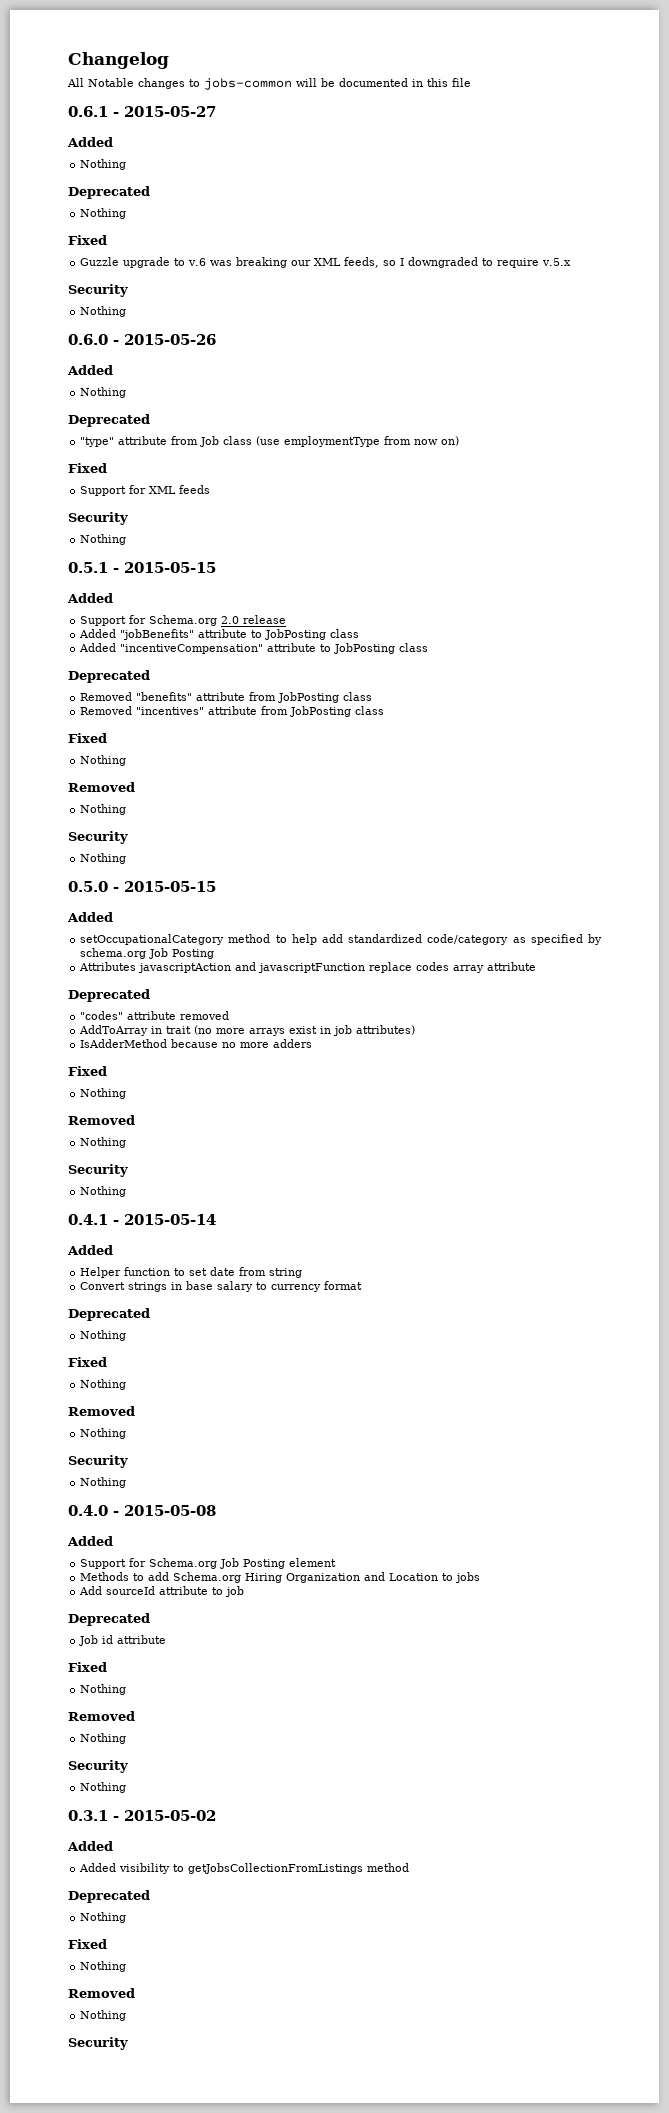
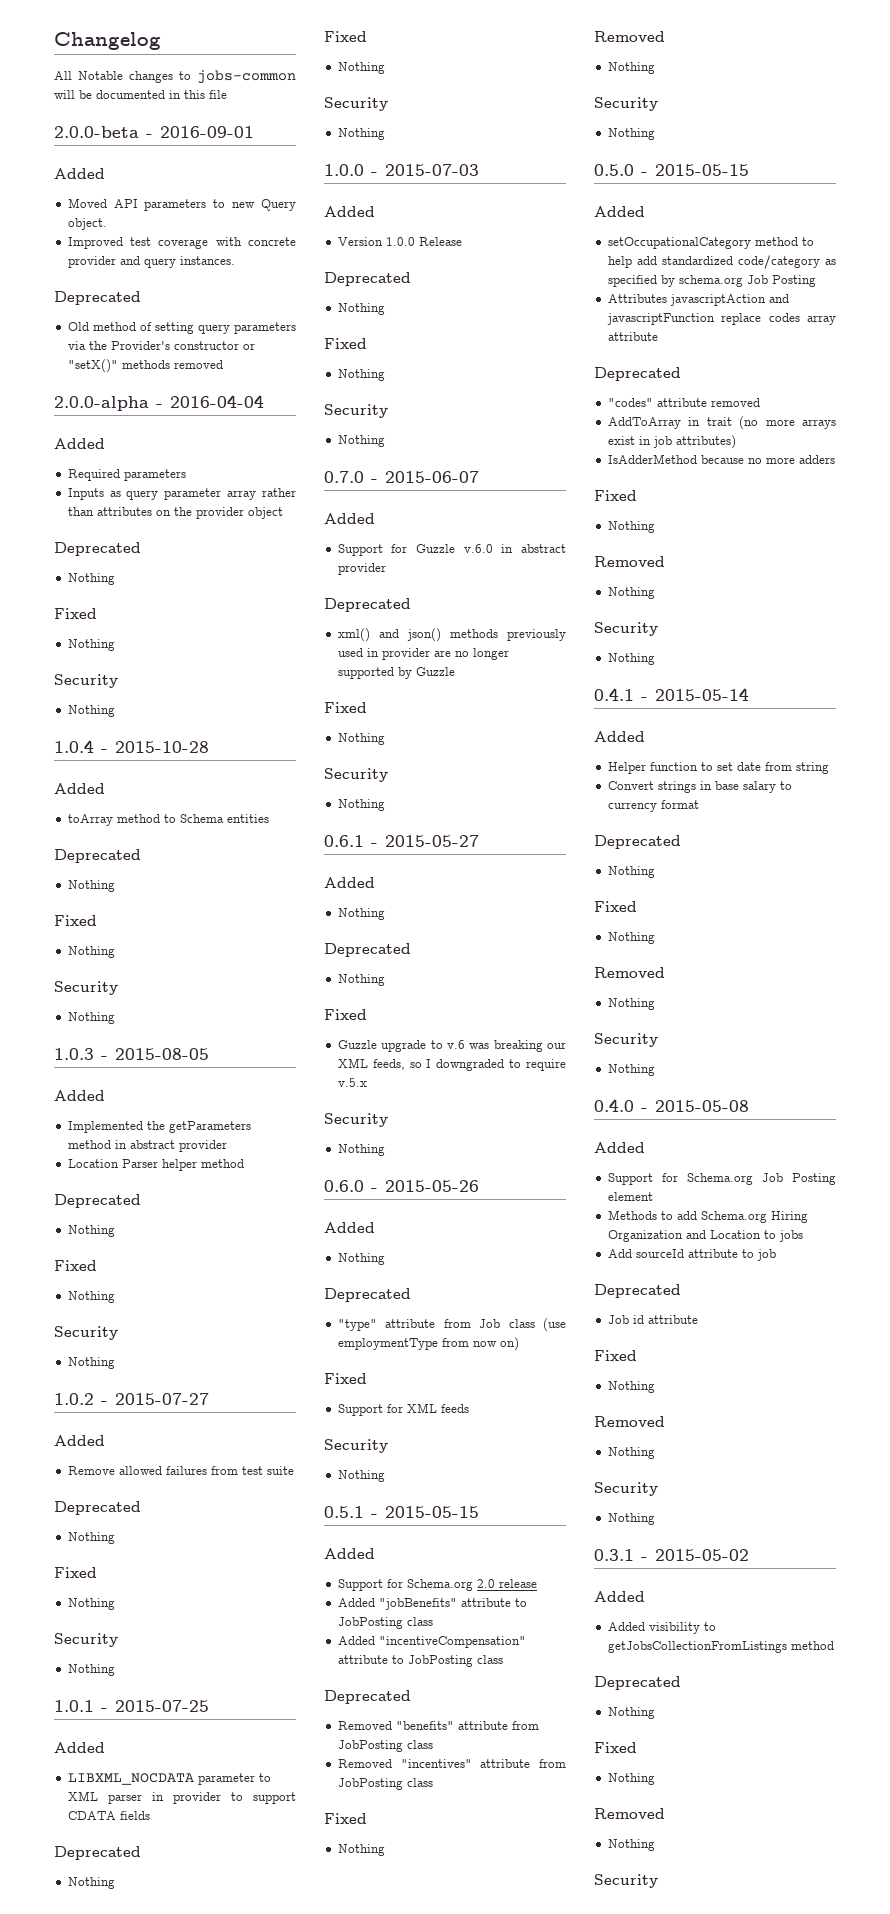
(471, 82) none -> [54,126,254,138] [54,168,105,179] [67,198,296,211] [67,218,107,230] [67,237,296,249] [67,256,235,268] [54,291,141,305] [67,322,296,334] [67,341,255,350] [67,359,223,373] [54,395,264,411] [54,438,105,449] [67,469,186,481] [67,488,296,500] [67,507,283,519] [54,542,141,556] [67,573,115,585] [54,608,97,619] [67,639,115,651] [54,674,118,688] [67,705,115,717] [54,740,209,753] [54,783,105,794] [67,814,269,826] [54,849,141,863] [67,880,115,892] [54,915,97,926] [67,946,115,958] [54,981,118,995] [67,1012,115,1024] [54,1048,209,1060] [54,1090,105,1101] [67,1121,251,1133] [67,1140,227,1152] [67,1159,244,1171] [54,1194,141,1208] [67,1225,115,1237] [54,1260,97,1271] [67,1291,115,1303] [54,1326,118,1340] [67,1357,115,1369] [54,1393,209,1405] [54,1435,105,1446] [67,1466,294,1475] [54,1501,141,1515] [67,1532,115,1544] [54,1567,97,1578] [67,1598,115,1610] [54,1633,118,1647] [67,1664,115,1676] [54,1700,209,1712] [54,1742,105,1753] [67,1773,271,1785] [67,1791,296,1804] [67,1811,150,1820] [54,1846,141,1860] [67,1877,115,1889] [324,31,367,42] [337,62,385,74] [324,97,388,111] [337,128,385,140] [324,164,479,176] [324,206,375,217] [337,237,462,246] [324,272,411,286] [337,303,385,315] [324,338,367,349] [337,369,385,381] [324,404,388,418] [337,435,385,447] [324,471,479,483] [324,513,375,524] [337,544,566,556] [337,563,386,575] [324,598,411,612] [337,628,566,642] [337,648,509,660] [337,667,455,679] [324,702,367,713] [337,733,385,745] [324,768,388,782] [337,799,385,811] // 2.0.0-beta - 2016-09-01 // Added // Moved API parameters to new Query object. // Improved test coverage with concrete provider and query instances. // Deprecated // Old method of setting query parameters via the Provider's constructor or "setX()" methods removed // 2.0.0-alpha - 2016-04-04 // Added // Required parameters // Inputs as query parameter array rather than attributes on the provider object // Deprecated // Nothing // Fixed // Nothing // Security // Nothing // 1.0.4 - 2015-10-28 // Added // toArray method to Schema entities // Deprecated // Nothing // Fixed // Nothing // Security // Nothing // 1.0.3 - 2015-08-05 // Added // Implemented the getParameters method in abstract provider // Location Parser helper method // Deprecated // Nothing // Fixed // Nothing // Security // Nothing // 1.0.2 - 2015-07-27 // Added // Remove allowed failures from test suite // Deprecated // Nothing // Fixed // Nothing // Security // Nothing // 1.0.1 - 2015-07-25 // Added // LIBXML_NOCDATA parameter to XML parser in provider to support CDATA fields // Deprecated // Nothing // Fixed // Nothing // Security // Nothing // 1.0.0 - 2015-07-03 // Added // Version 1.0.0 Release // Deprecated // Nothing // Fixed // Nothing // Security // Nothing // 0.7.0 - 2015-06-07 // Added // Support for Guzzle v.6.0 in abstract provider // Deprecated // xml() and json() methods previously used in provider are no longer supported by Guzzle // Fixed // Nothing // Security // Nothing

